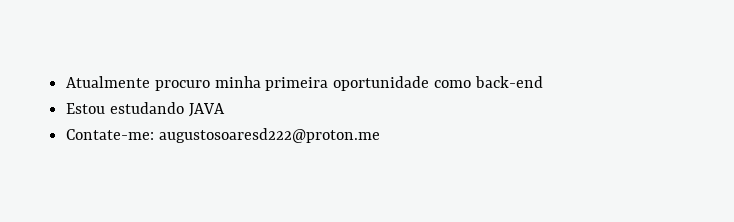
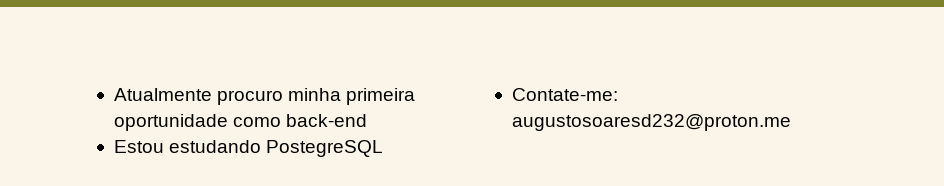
[188,103,225,117] JAVA -> [266,140,384,157] PostegreSQL
[158,128,380,143] augustosoaresd222@proton.me -> [511,114,791,131] augustosoaresd232@proton.me

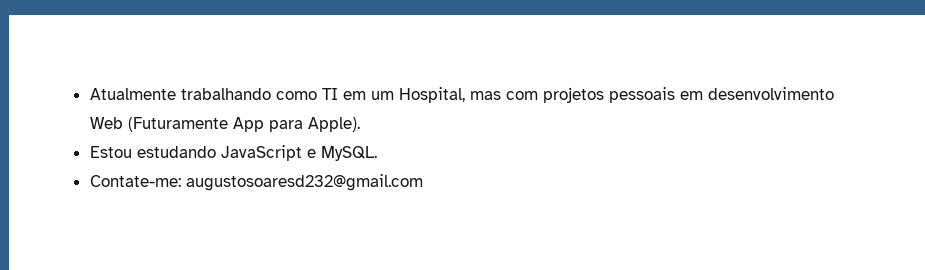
[217,88,416,105] [113,114,368,131] procuro minha primeira oportunidade como back-end -> [180,87,834,103] [89,117,360,132] trabalhando como TI em um Hospital, mas com projetos pessoais em desenvolvimento Web (Futuramente App para Apple).
[266,140,384,157] PostegreSQL -> [220,145,377,161] JavaScript e MySQL.
[511,114,791,131] augustosoaresd232@proton.me -> [185,174,423,191] augustosoaresd232@gmail.com

